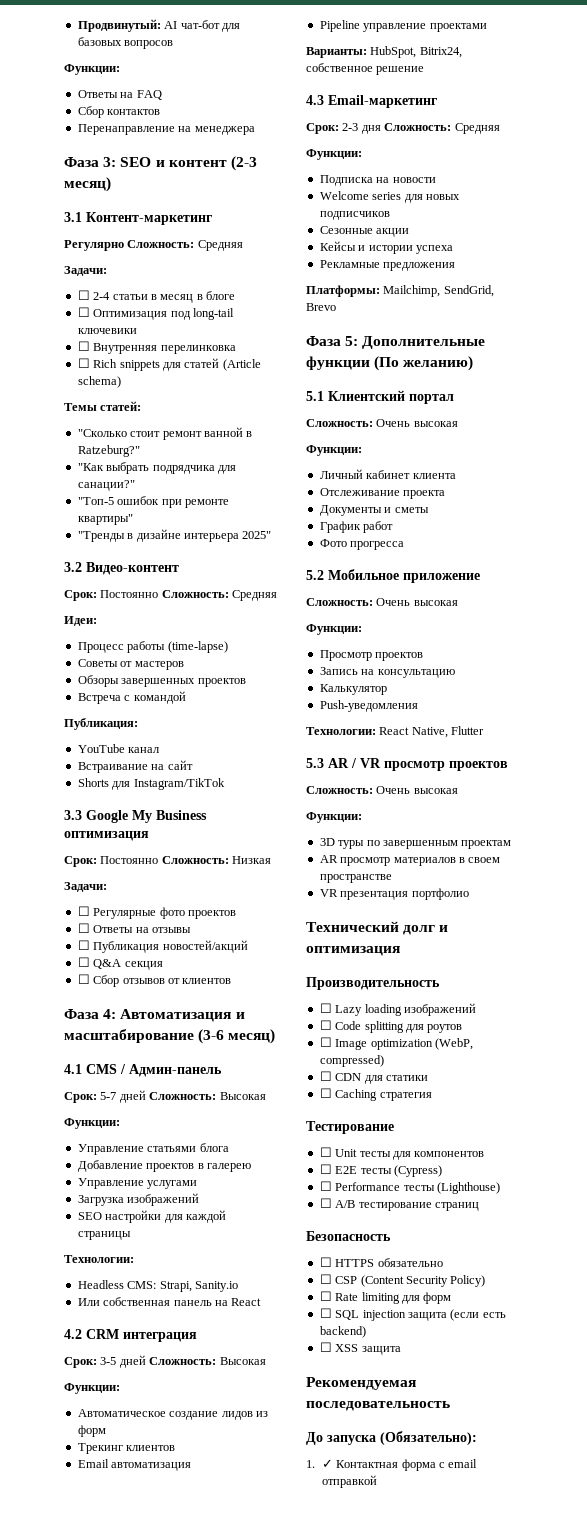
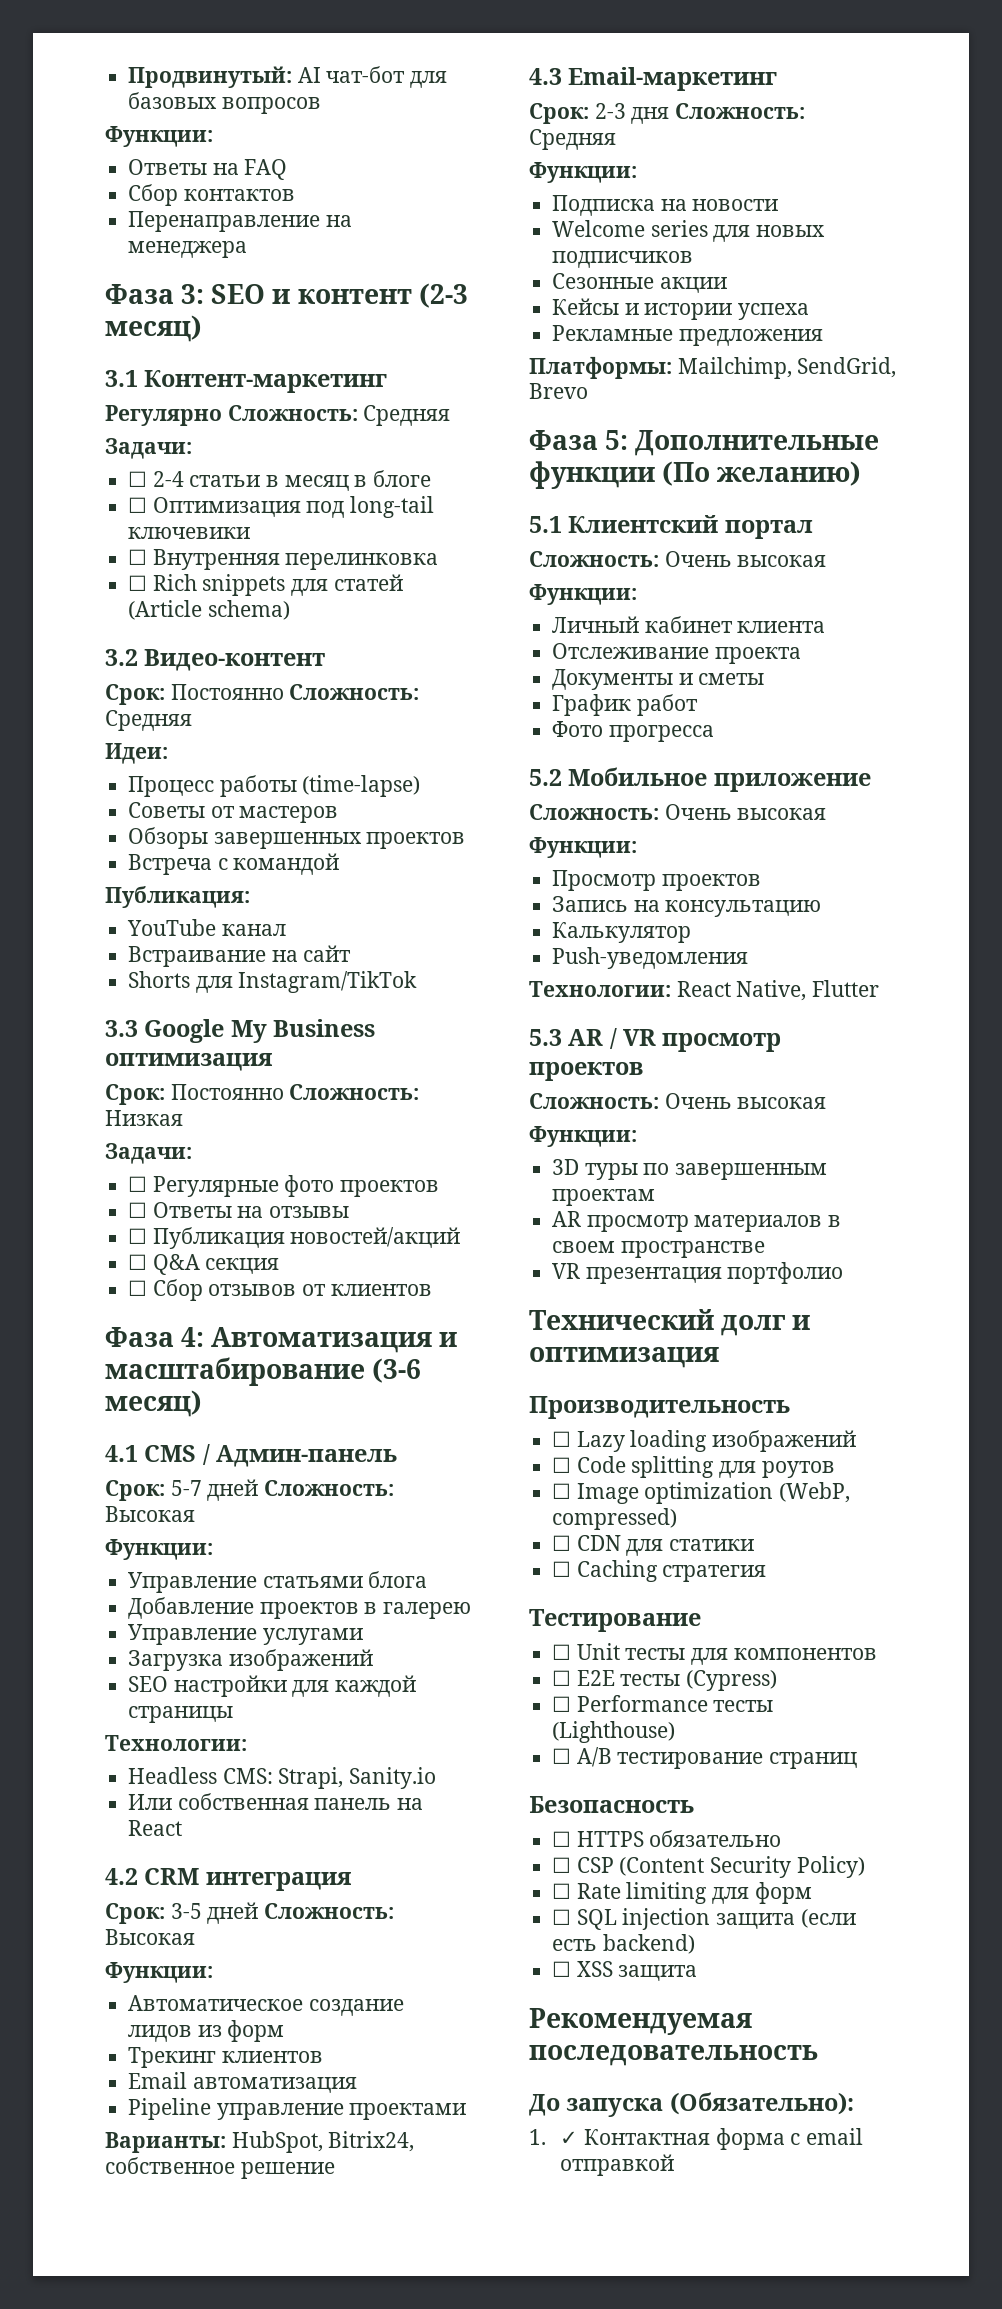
[64,401,142,411] [77,427,253,440] [77,445,140,457] [77,462,236,474] [77,480,135,491] [77,496,229,508] [77,514,133,525] [77,529,272,542] // Темы статей: // "Сколько стоит ремонт ванной в Ratzeburg?" // "Как выбрать подрядчика для санации?" // "Топ-5 ошибок при ремонте квартиры" // "Тренды в дизайне интерьера 2025" -> (290, 610) none

